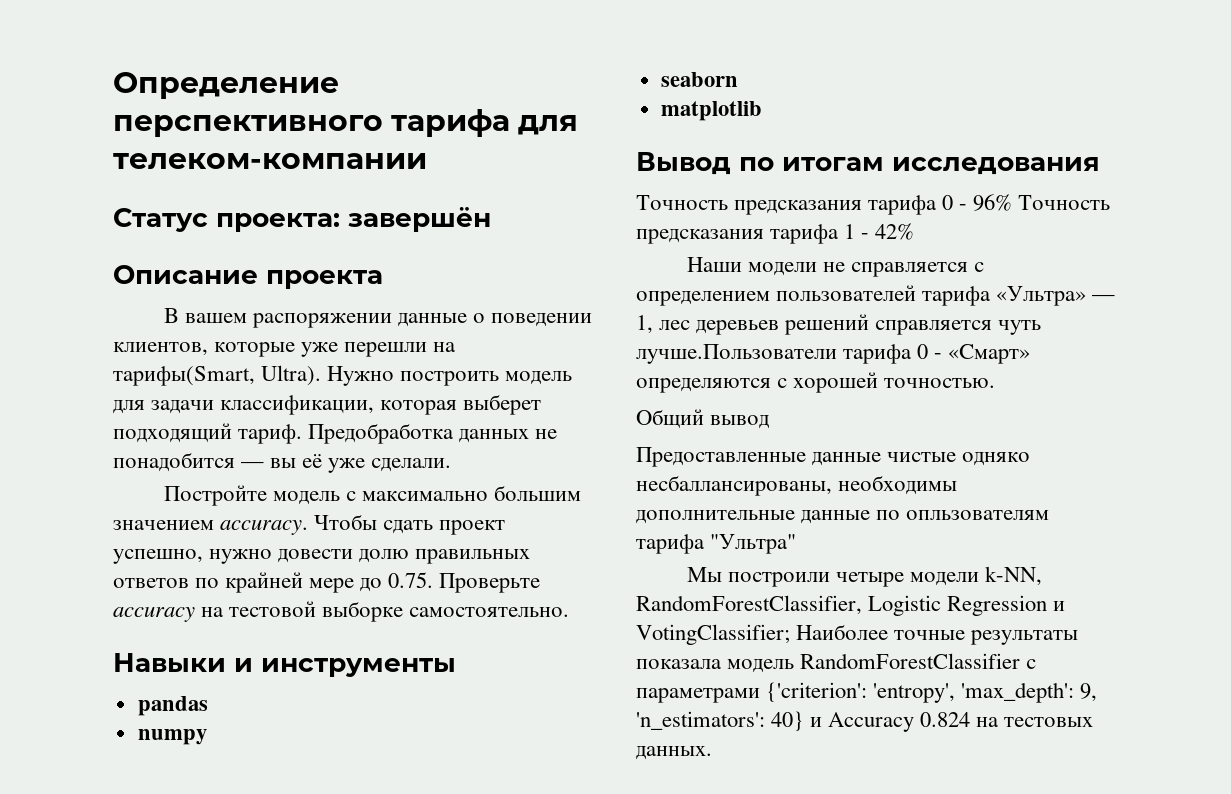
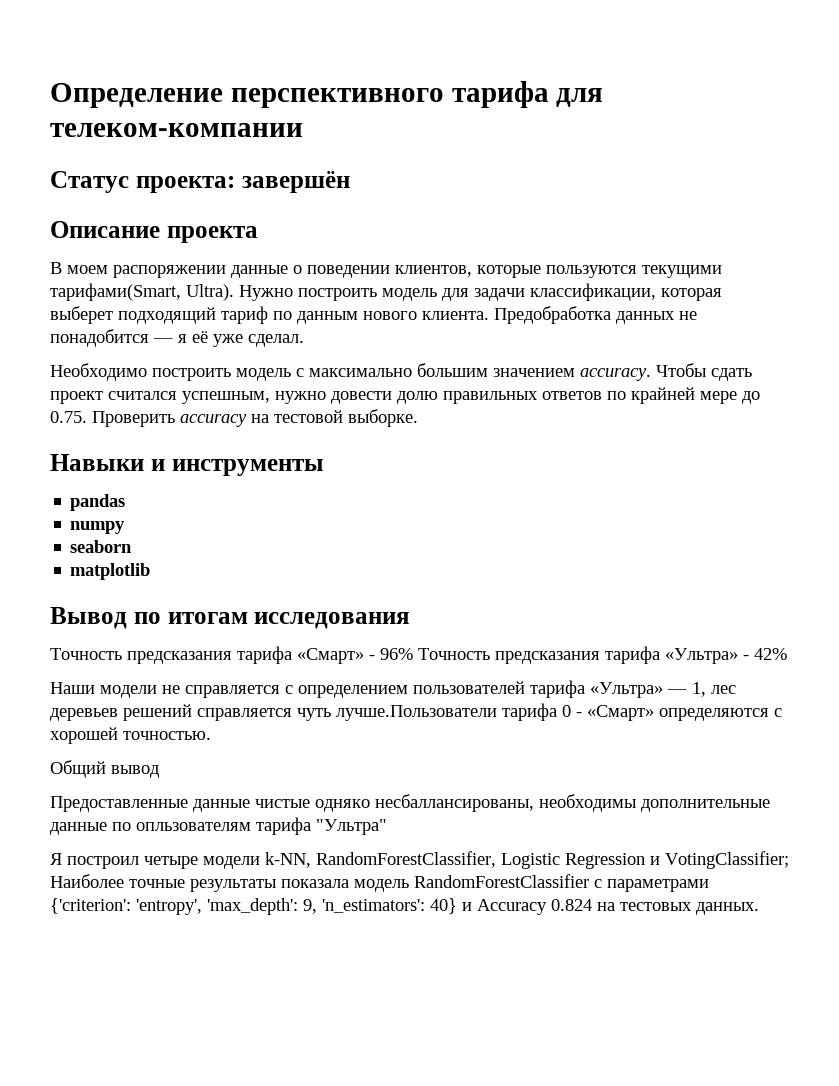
[184,313,247,323] вашем -> [67,265,108,274] моем
[301,342,457,357] [113,366,255,386] уже перешли на тарифы(Smart, -> [546,265,722,278] [50,283,181,301] пользуются текущими тарифами(Smart,
[238,424,303,444] тариф. -> [221,306,489,324] тариф по данным нового клиента.
[270,458,297,468] вы -> [178,334,187,343] я
[371,458,452,472] [163,485,267,506] сделали. // Постройте -> [248,334,304,347] [50,363,231,381] сделал. // Необходимо построить
[113,549,203,564] успешно, -> [108,391,270,404] считался успешным,
[439,573,541,593] Проверьте -> [92,411,175,427] Проверить
[322,601,570,622] выборке самостоятельно. -> [348,409,418,427] выборке.
[942,195,954,210] 0 -> [297,648,364,664] «Смарт»
[844,224,856,239] 1 -> [665,648,738,664] «Ультра»
[686,567,830,587] Мы построили -> [50,853,139,869] Я построил

